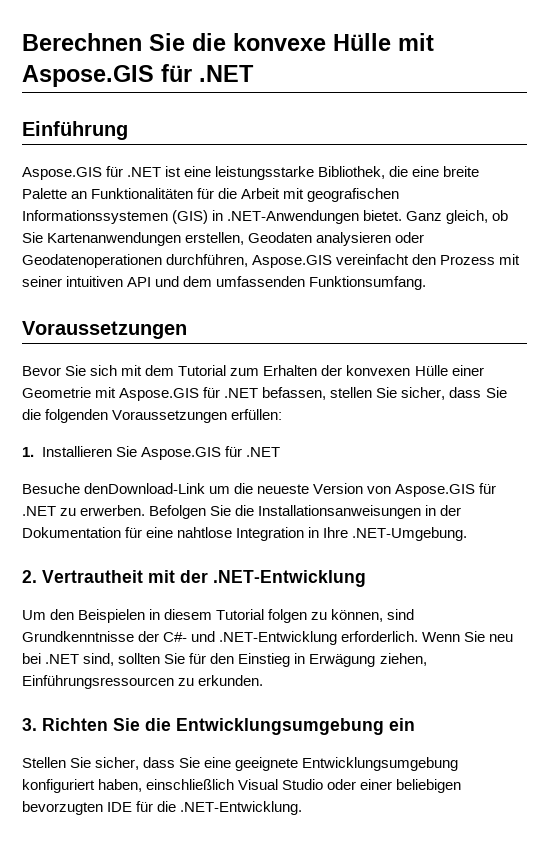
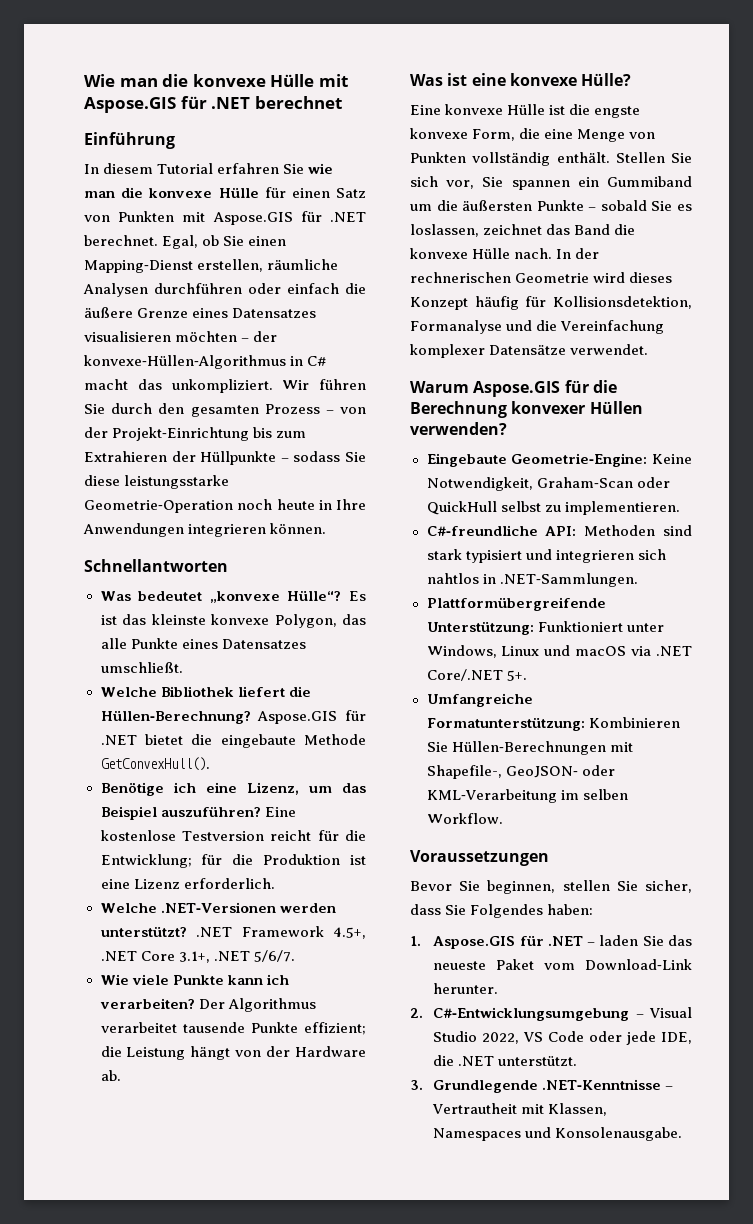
[22,33,185,51] Berechnen Sie -> [84,74,158,87] Wie man
(254, 73) none -> [254,96,342,109] berechnet
[22,166,480,180] [22,188,400,202] [22,210,509,224] [22,232,425,246] [22,254,521,268] [22,276,427,290] [22,321,187,339] [22,365,484,376] [22,387,327,401] Aspose.GIS für .NET ist eine leistungsstarke Bibliothek, die eine breite Palette an Funktionalitäten für die Arbeit mit geografischen Informationssystemen (GIS) in .NET-Anwendungen bietet. Ganz gleich, ob Sie Kartenanwendungen erstellen, Geodaten analysieren oder Geodatenoperationen durchführen, Aspose.GIS vereinfacht den Prozess mit seiner intuitiven API und dem umfassenden Funktionsumfang. // Voraussetzungen // Bevor Sie sich mit dem Tutorial zum Erhalten der konvexen Hülle einer Geometrie mit Aspose.GIS für .NET befassen, -> [84,163,334,174] [84,187,366,198] [84,211,366,225] [84,235,287,249] [84,259,339,273] [83,283,366,297] [84,307,317,318] [84,331,278,342] [84,355,327,369] [84,379,366,393] [84,403,366,417] [84,427,307,441] [84,451,366,465] [84,475,230,489] [84,499,366,513] [83,523,327,537] [84,559,228,572] [100,591,366,603] [100,614,366,628] [100,638,306,649] [100,662,183,673] [100,686,311,697] [100,710,366,724] [100,734,366,748] [100,757,210,771] [100,782,366,796] [100,806,296,820] [100,830,366,841] [100,854,366,868] [100,878,275,889] [100,902,336,913] [100,926,366,939] [100,950,295,963] [100,974,289,985] [99,998,316,1012] [100,1022,367,1035] [100,1046,366,1060] [100,1070,121,1081] [410,73,632,86] [410,104,641,118] [410,128,656,142] [410,152,692,166] [410,176,692,190] [410,200,692,211] [410,224,636,237] [410,248,600,259] [410,272,673,283] [410,296,692,310] [410,320,665,334] [410,344,649,358] [410,380,617,397] [410,401,643,418] [410,422,507,435] [426,453,692,467] [426,477,670,491] [426,501,680,515] [426,525,692,536] [426,549,666,563] [426,573,638,587] [426,597,606,611] [426,621,664,635] [426,645,692,658] [426,669,527,681] [426,693,533,707] [426,717,680,731] [426,741,633,755] [426,765,615,779] [426,789,628,803] [426,813,503,824] [410,850,549,866] [410,880,556,894] In diesem Tutorial erfahren Sie wie man die konvexe Hülle für einen Satz von Punkten mit Aspose.GIS für .NET berechnet. Egal, ob Sie einen Mapping‑Dienst erstellen, räumliche Analysen durchführen oder einfach die äußere Grenze eines Datensatzes visualisieren möchten – der konvexe‑Hüllen‑Algorithmus in C# macht das unkompliziert. Wir führen Sie durch den gesamten Prozess – von der Projekt‑Einrichtung bis zum Extrahieren der Hüllpunkte – sodass Sie diese leistungsstarke Geometrie‑Operation noch heute in Ihre Anwendungen integrieren können. // Schnellantworten // Was bedeutet „konvexe Hülle“? Es ist das kleinste konvexe Polygon, das alle Punkte eines Datensatzes umschließt. // Welche Bibliothek liefert die Hüllen‑Berechnung? Aspose.GIS für .NET bietet die eingebaute Methode GetConvexHull(). // Benötige ich eine Lizenz, um das Beispiel auszuführen? Eine kostenlose Testversion reicht für die Entwicklung; für die Produktion ist eine Lizenz erforderlich. // Welche .NET‑Versionen werden unterstützt? .NET Framework 4.5+, .NET Core 3.1+, .NET 5/6/7. // Wie viele Punkte kann ich verarbeiten? Der Algorithmus verarbeitet tausende Punkte effizient; die Leistung hängt von der Hardware ab. // Was ist eine konvexe Hülle? // Eine konvexe Hülle ist die engste konvexe Form, die eine Menge von Punkten vollständig enthält. Stellen Sie sich vor, Sie spannen ein Gummiband um die äußersten Punkte – sobald Sie es loslassen, zeichnet das Band die konvexe Hülle nach. In der rechnerischen Geometrie wird dieses Konzept häufig für Kollisionsdetektion, Formanalyse und die Vereinfachung komplexer Datensätze verwendet. // Warum Aspose.GIS für die Berechnung konvexer Hüllen verwenden? // Eingebaute Geometrie‑Engine: Keine Notwendigkeit, Graham‑Scan oder QuickHull selbst zu implementieren. // C#‑freundliche API: Methoden sind stark typisiert und integrieren sich nahtlos in .NET‑Sammlungen. // Plattformübergreifende Unterstützung: Funktioniert unter Windows, Linux und macOS via .NET Core/.NET 5+. // Umfangreiche Formatunterstützung: Kombinieren Sie Hüllen‑Berechnungen mit Shapefile-, GeoJSON‑ oder KML‑Verarbeitung im selben Workflow. // Voraussetzungen // Bevor Sie beginnen,
[22,409,283,423] die folgenden Voraussetzungen erfüllen: -> [470,904,594,918] Folgendes haben:
[42,446,281,460] [22,483,497,497] [22,505,462,519] [22,527,468,541] [22,570,366,587] [22,609,415,623] [22,631,514,645] [22,653,427,667] [22,675,264,689] [22,718,415,735] [22,757,459,771] [22,779,462,793] [22,801,303,815] Installieren Sie Aspose.GIS für .NET // Besuche denDownload-Link um die neueste Version von Aspose.GIS für .NET zu erwerben. Befolgen Sie die Installationsanweisungen in der Dokumentation für eine nahtlose Integration in Ihre .NET-Umgebung. // 2. Vertrautheit mit der .NET-Entwicklung // Um den Beispielen in diesem Tutorial folgen zu können, sind Grundkenntnisse der C#- und .NET-Entwicklung erforderlich. Wenn Sie neu bei .NET sind, sollten Sie für den Einstieg in Erwägung ziehen, Einführungsressourcen zu erkunden. // 3. Richten Sie die Entwicklungsumgebung ein // Stellen Sie sicher, dass Sie eine geeignete Entwicklungsumgebung konfiguriert haben, einschließlich Visual Studio oder einer beliebigen bevorzugten IDE für die .NET-Entwicklung. -> [433,935,692,949] [433,959,692,970] [433,983,499,994] [410,1007,692,1021] [433,1031,692,1045] [433,1055,578,1066] [410,1079,674,1093] [432,1103,608,1116] [433,1127,683,1141] Aspose.GIS für .NET – laden Sie das neueste Paket vom Download‑Link herunter. // 2. C#‑Entwicklungsumgebung – Visual Studio 2022, VS Code oder jede IDE, die .NET unterstützt. // 3. Grundlegende .NET‑Kenntnisse – Vertrautheit mit Klassen, Namespaces und Konsolenausgabe.

